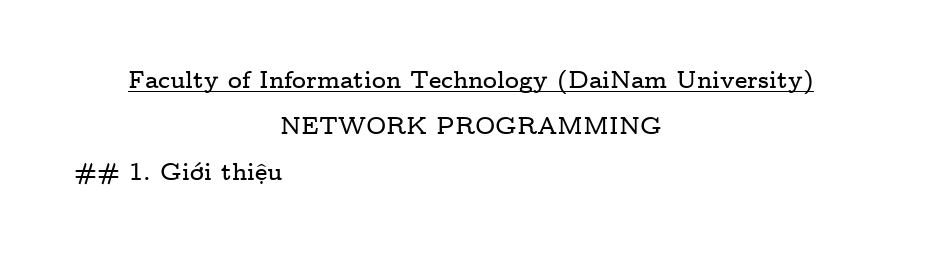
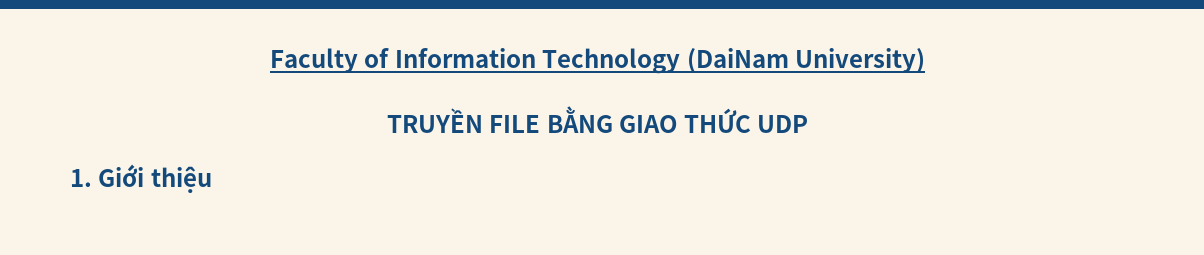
[279,116,662,134] [74,163,120,185] NETWORK PROGRAMMING // ## -> [386,106,809,133] TRUYỀN FILE BẰNG GIAO THỨC UDP //

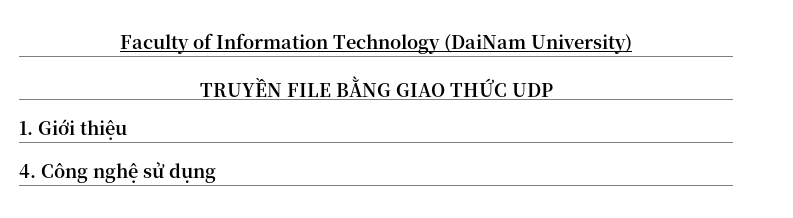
(212, 179) none -> [19,162,216,183] // 4. Công nghệ sử dụng

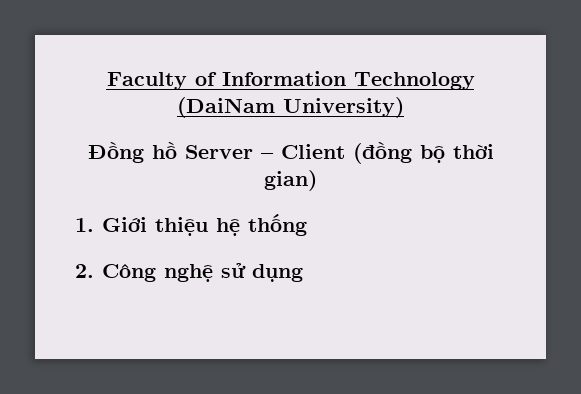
[199,76,553,97] TRUYỀN FILE BẰNG GIAO THỨC UDP -> [87,142,494,164] [264,170,317,191] Đồng hồ Server – Client (đồng bộ thời gian)
[19,164,36,178] // 4. -> [216,214,307,236] [75,264,94,278] hệ thống // 2.

